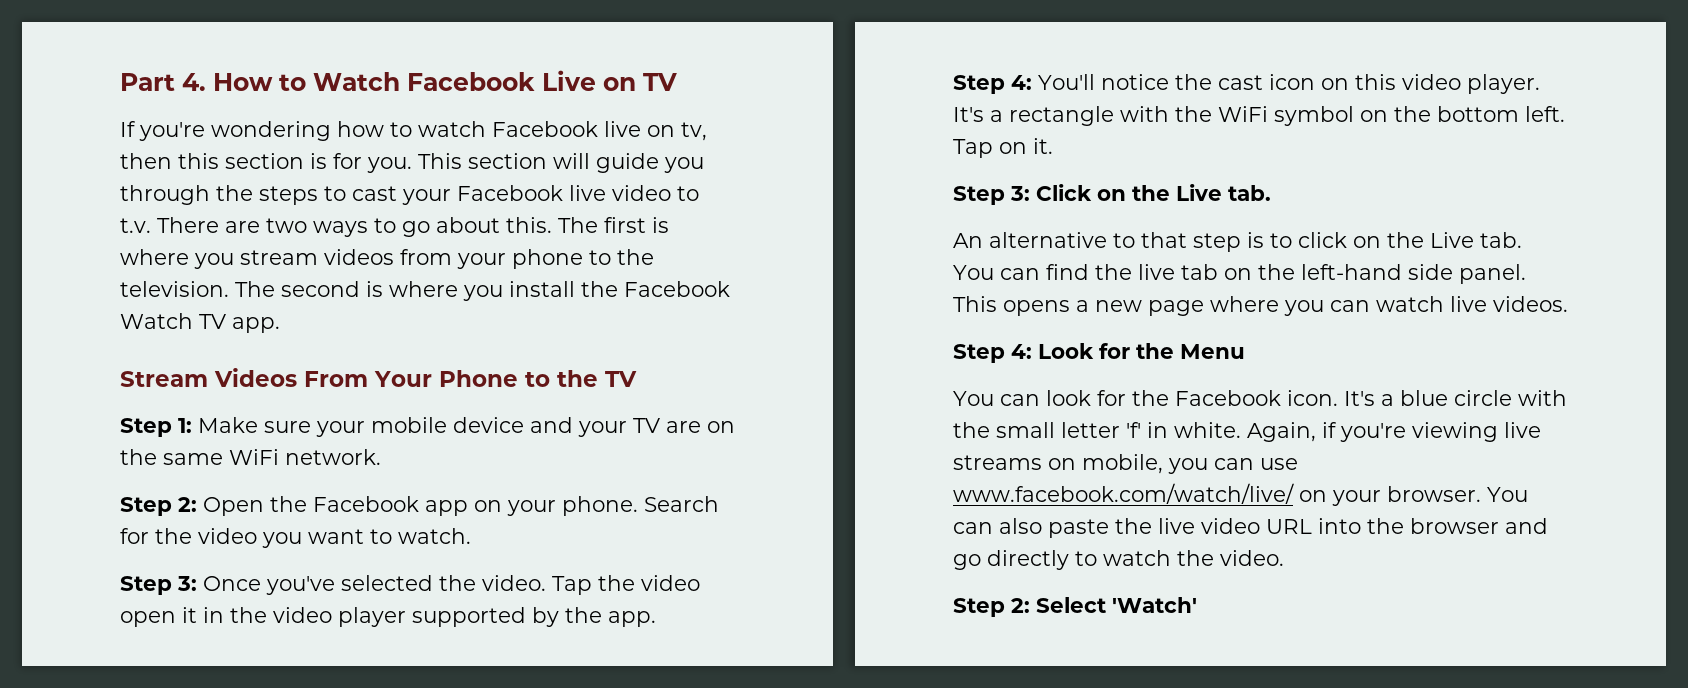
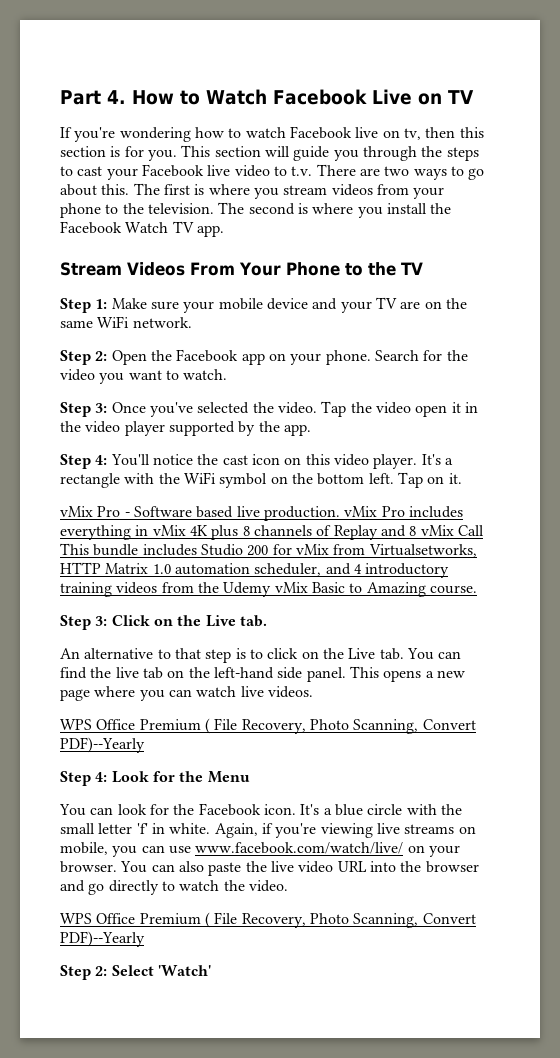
(1053, 146) none -> [60,506,463,521] [60,525,484,540] [60,543,477,557] [60,562,450,578] [60,582,477,597] // vMix Pro - Software based live production. vMix Pro includes everything in vMix 4K plus 8 channels of Replay and 8 vMix Call This bundle includes Studio 200 for vMix from Virtualsetworks, HTTP Matrix 1.0 automation scheduler, and 4 introductory training videos from the Udemy vMix Basic to Amazing course.
(1568, 304) none -> [60,718,476,734] [60,737,145,753] // WPS Office Premium ( File Recovery, Photo Scanning, Convert PDF)--Yearly
(1284, 558) none -> [60,912,476,928] [60,931,145,947] // WPS Office Premium ( File Recovery, Photo Scanning, Convert PDF)--Yearly

